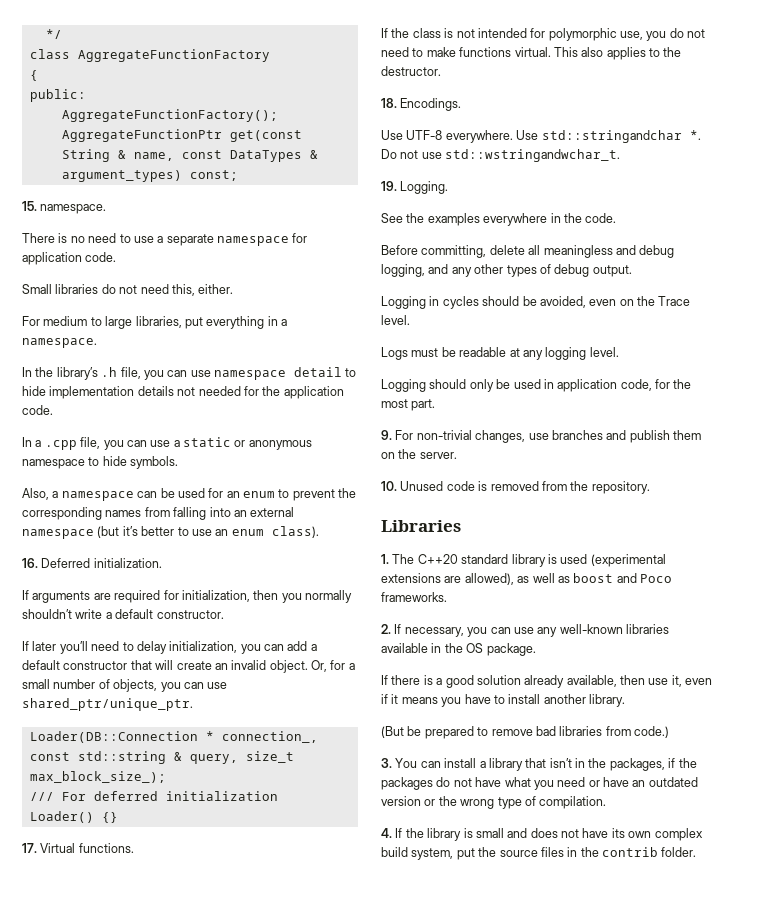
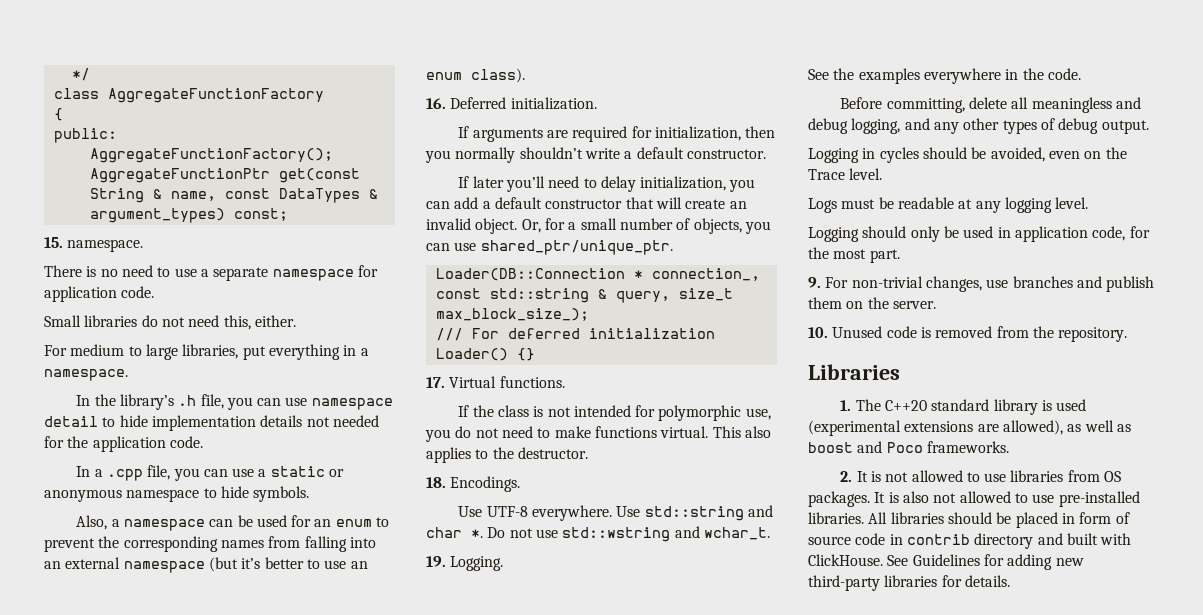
[541,130,682,143] std::stringandchar -> [644,505,773,521] [426,527,462,538] std::string and char
[445,149,621,162] std::wstringandwchar_t. -> [562,526,770,542] std::wstring and wchar_t.
[394,624,669,637] [381,643,536,656] [381,675,713,688] [381,694,625,707] [381,726,669,739] [381,758,697,771] [381,777,698,790] [381,796,607,809] [381,828,703,841] [381,847,697,860] If necessary, you can use any well-known libraries available in the OS package. // If there is a good solution already available, then use it, even if it means you have to install another library. // (But be prepared to remove bad libraries from code.) // 3. You can install a library that isn’t in the packages, if the packages do not have what you need or have an outdated version or the wrong type of compilation. // 4. If the library is small and does not have its own complex build system, put the source files in the contrib folder. -> [856,470,1122,482] [808,491,1140,507] [808,512,1130,528] [808,533,1132,549] [808,554,1084,570] [808,575,1010,591] It is not allowed to use libraries from OS packages. It is also not allowed to use pre-installed libraries. All libraries should be placed in form of source code in contrib directory and built with ClickHouse. See Guidelines for adding new third-party libraries for details.

